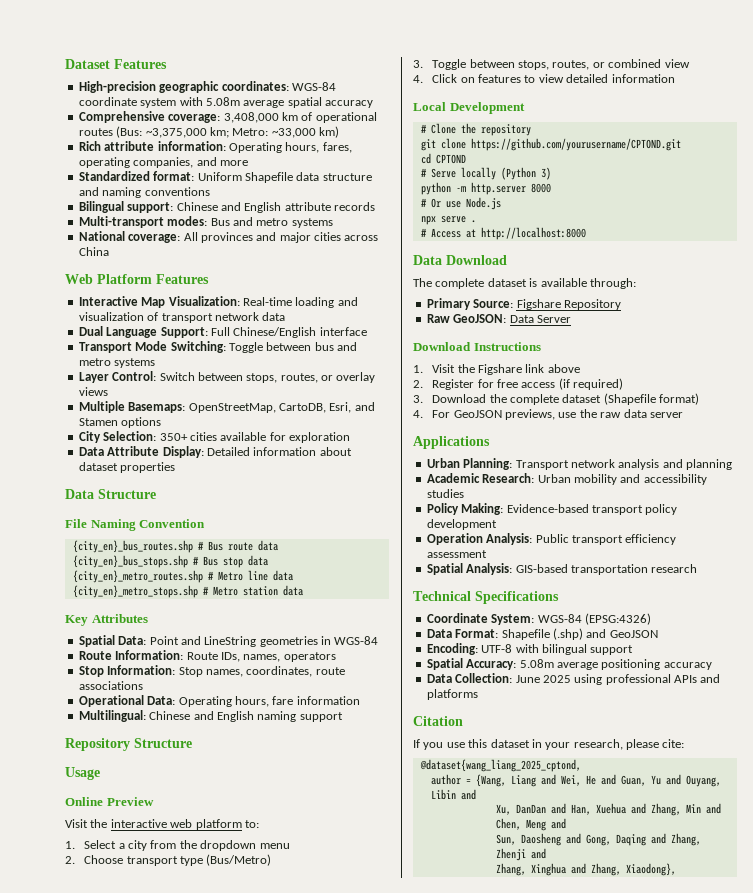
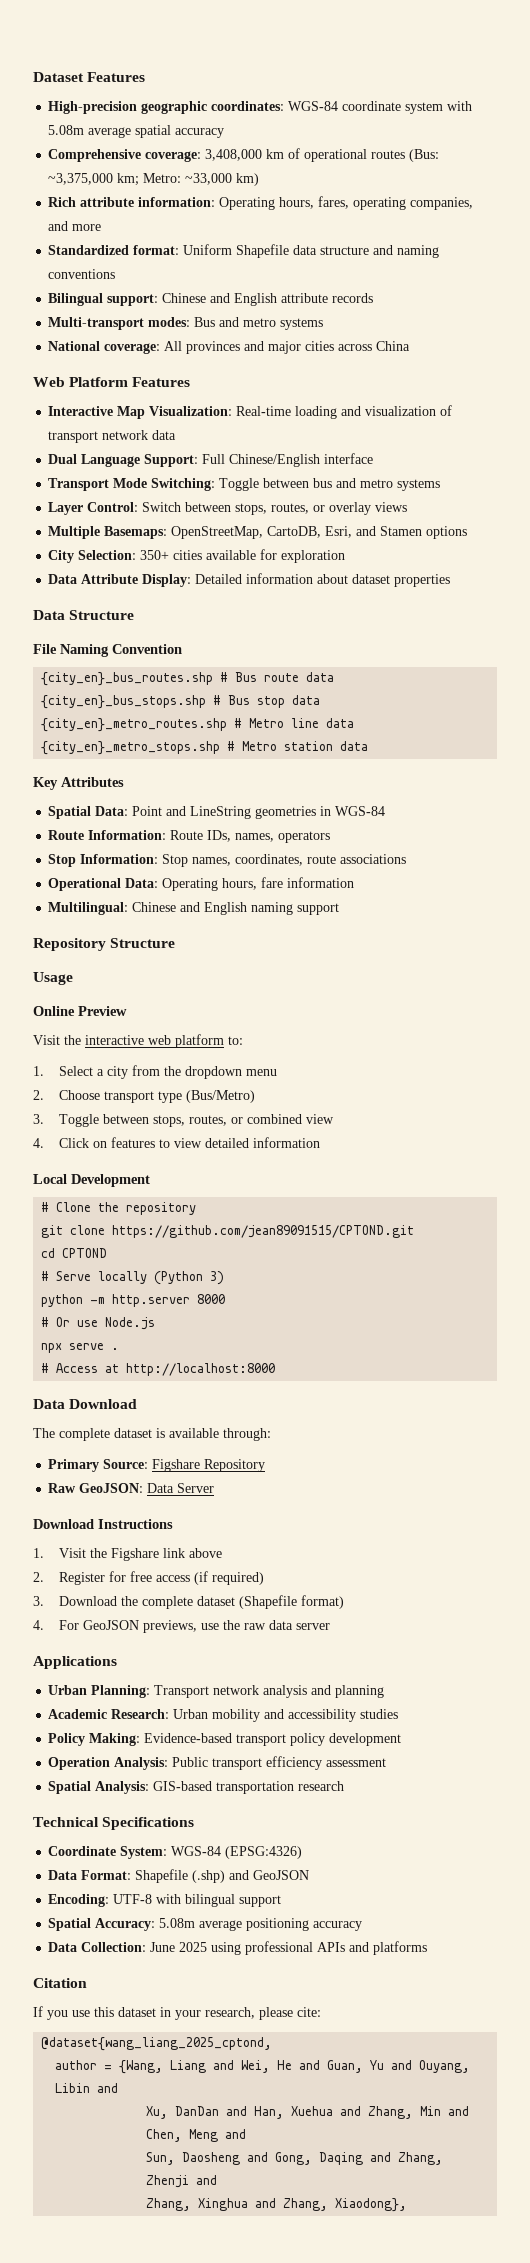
[470,138,681,151] https://github.com/yourusername/CPTOND.git -> [112,1225,415,1238] https://github.com/jean89091515/CPTOND.git

